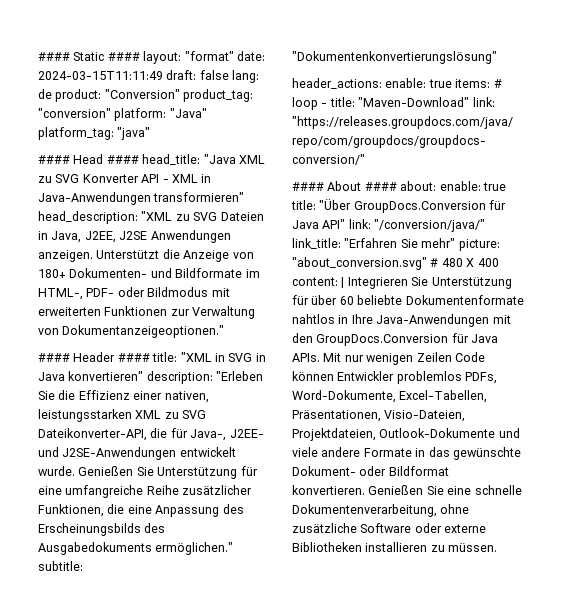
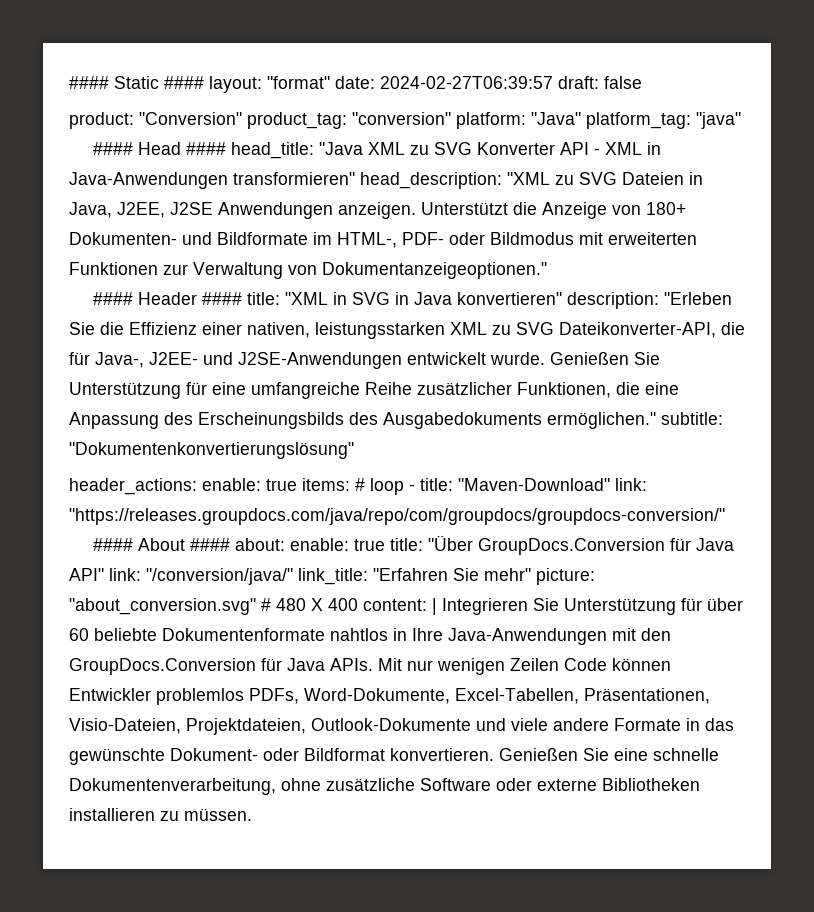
[38,71,163,80] 2024-03-15T11:11:49 -> [380,76,553,89] 2024-02-27T06:39:57
[232,70,260,83] [38,89,52,99] lang: de -> (642, 82) //

